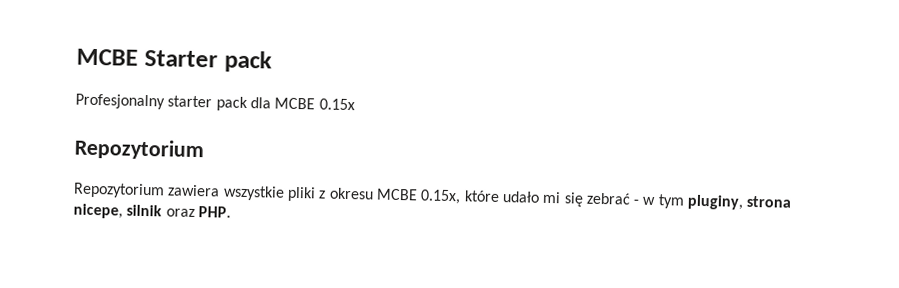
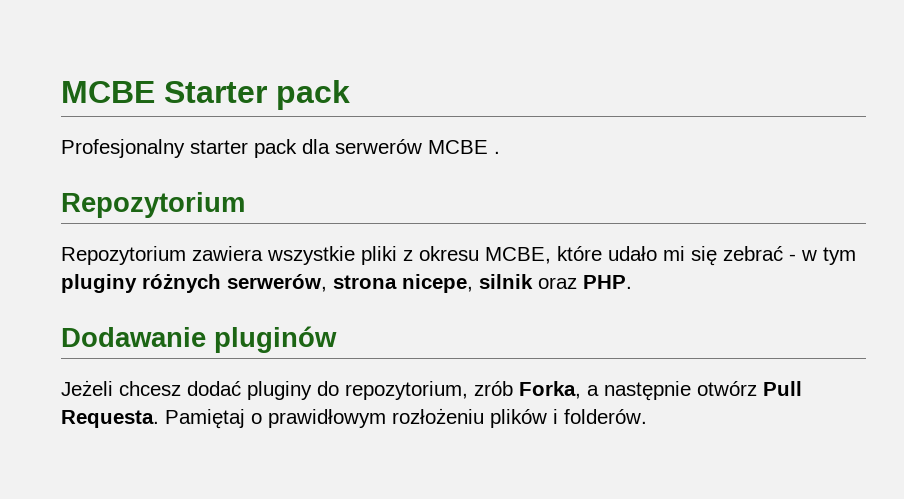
[274,97,355,111] MCBE 0.15x -> [335,139,500,154] serwerów MCBE .
[375,188,462,205] MCBE 0.15x, -> [485,247,551,264] MCBE,
[687,194,745,210] pluginy, -> [61,274,327,293] pluginy różnych serwerów,
(231, 212) none -> [61,326,337,353] [61,380,802,401] [61,408,647,429] // Dodawanie pluginów // Jeżeli chcesz dodać pluginy do repozytorium, zrób Forka, a następnie otwórz Pull Requesta. Pamiętaj o prawidłowym rozłożeniu plików i folderów.

